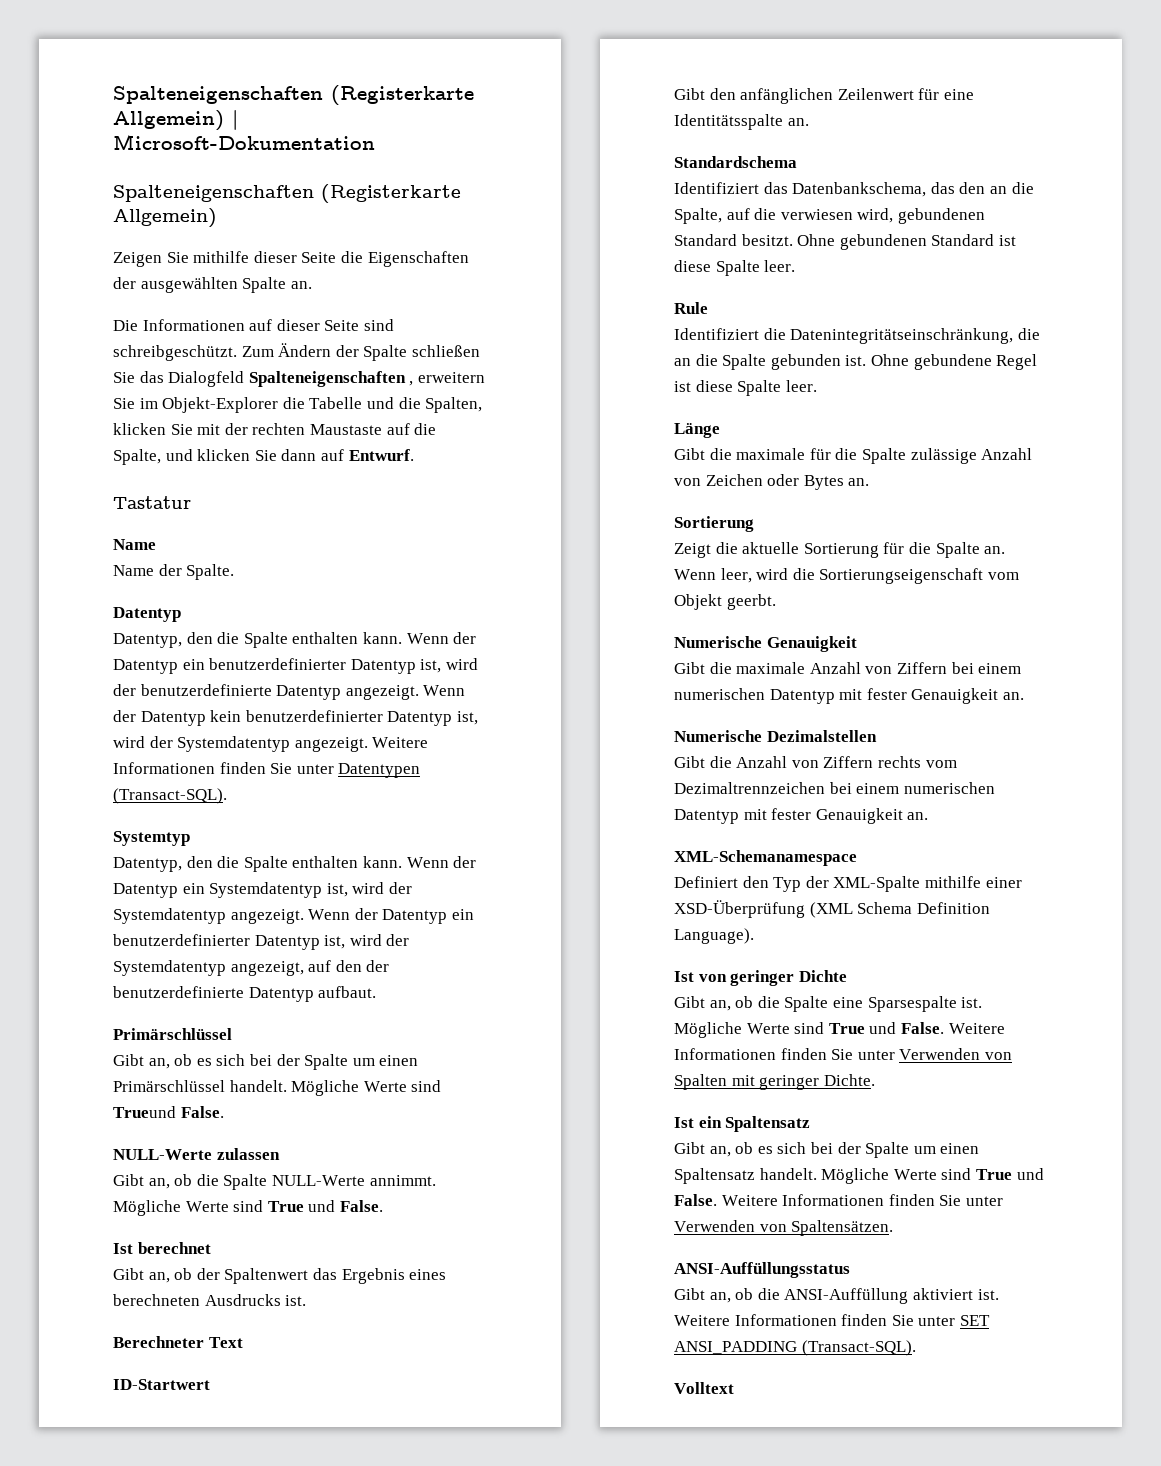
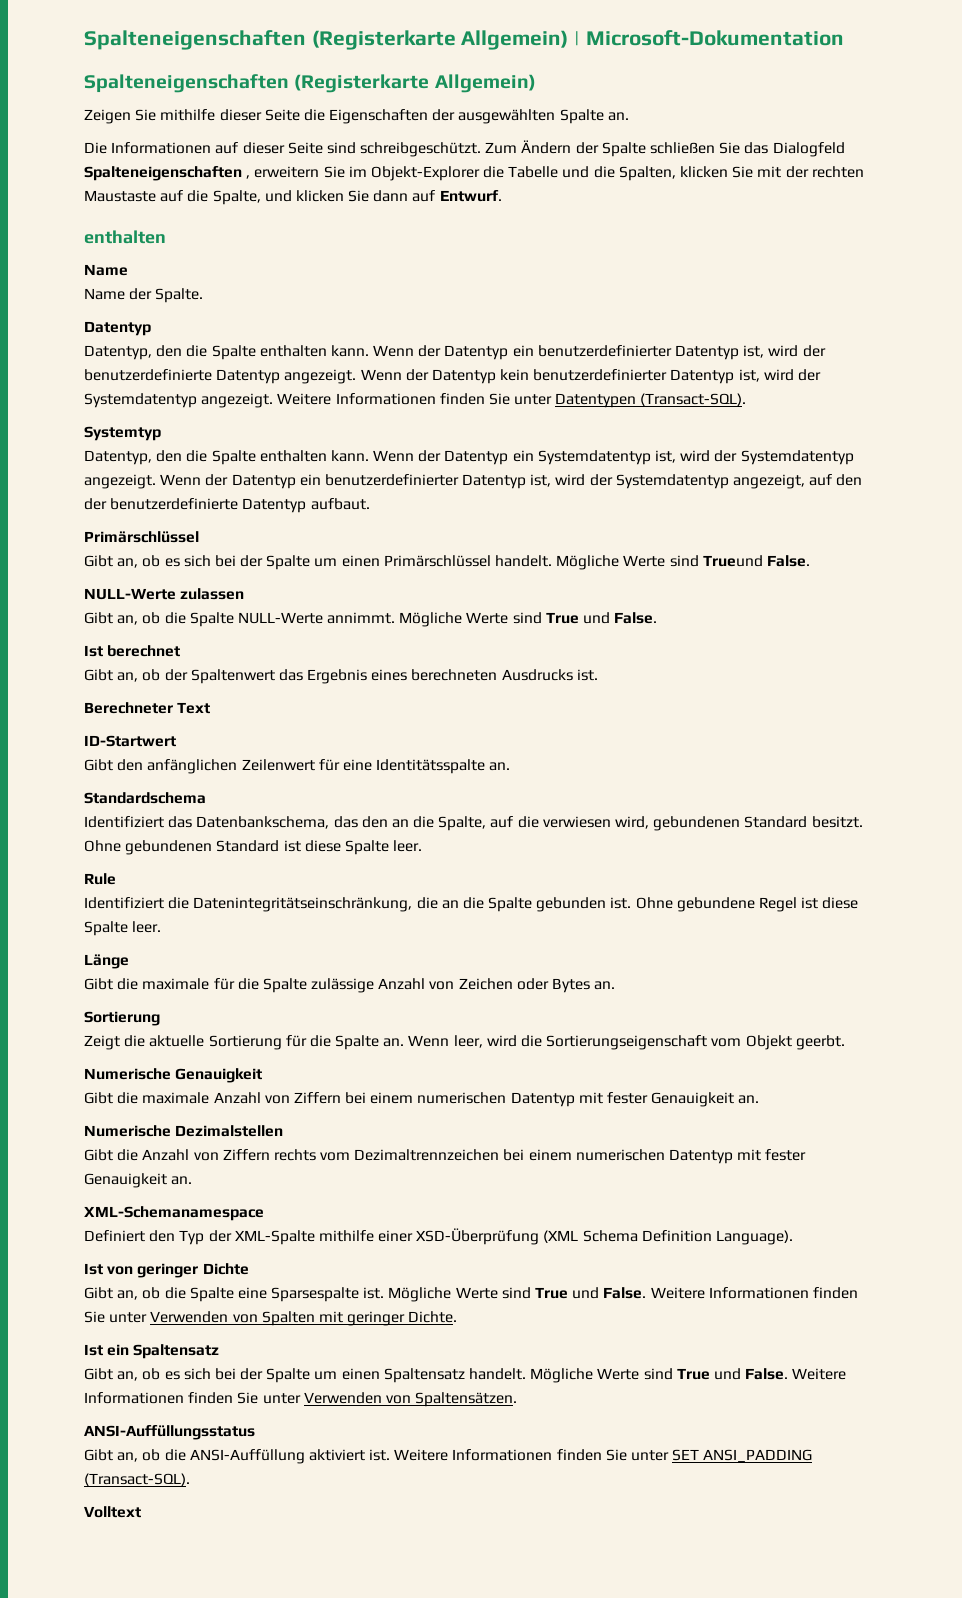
[113,496,191,509] Tastatur -> [84,230,166,244] enthalten

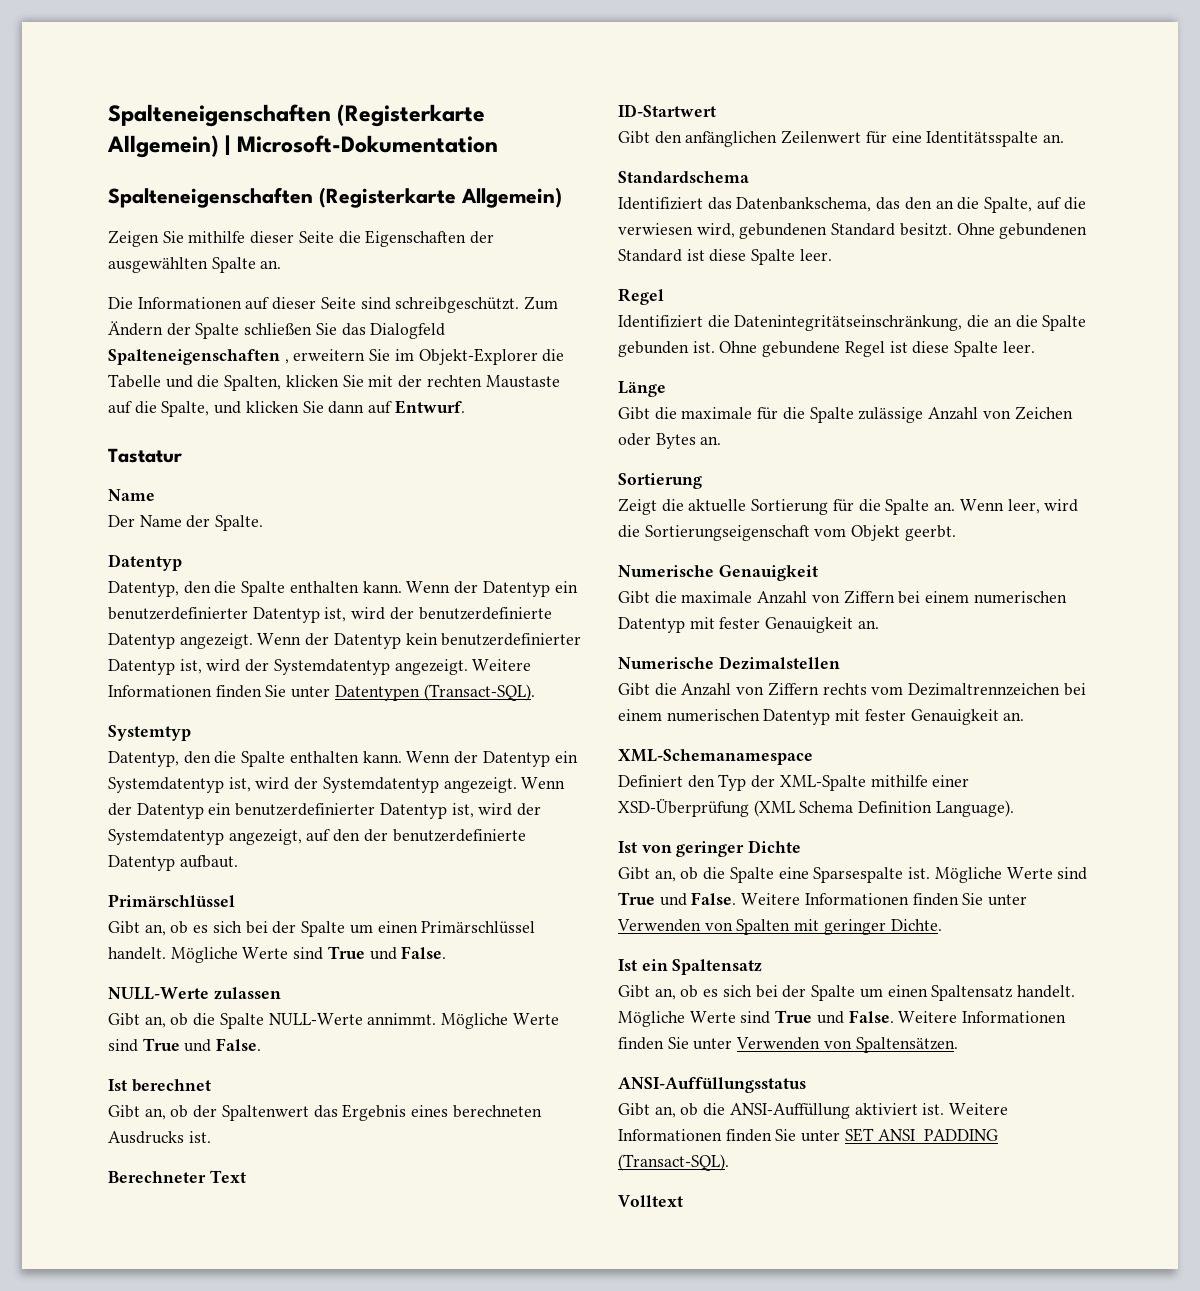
[84,230,166,244] enthalten -> [108,448,182,463] Tastatur
(128, 270) none -> [108,515,135,527] Der
[702,555,763,567] Trueund -> [327,946,397,960] True und
[84,873,116,885] Rule -> [618,288,664,305] Regel

